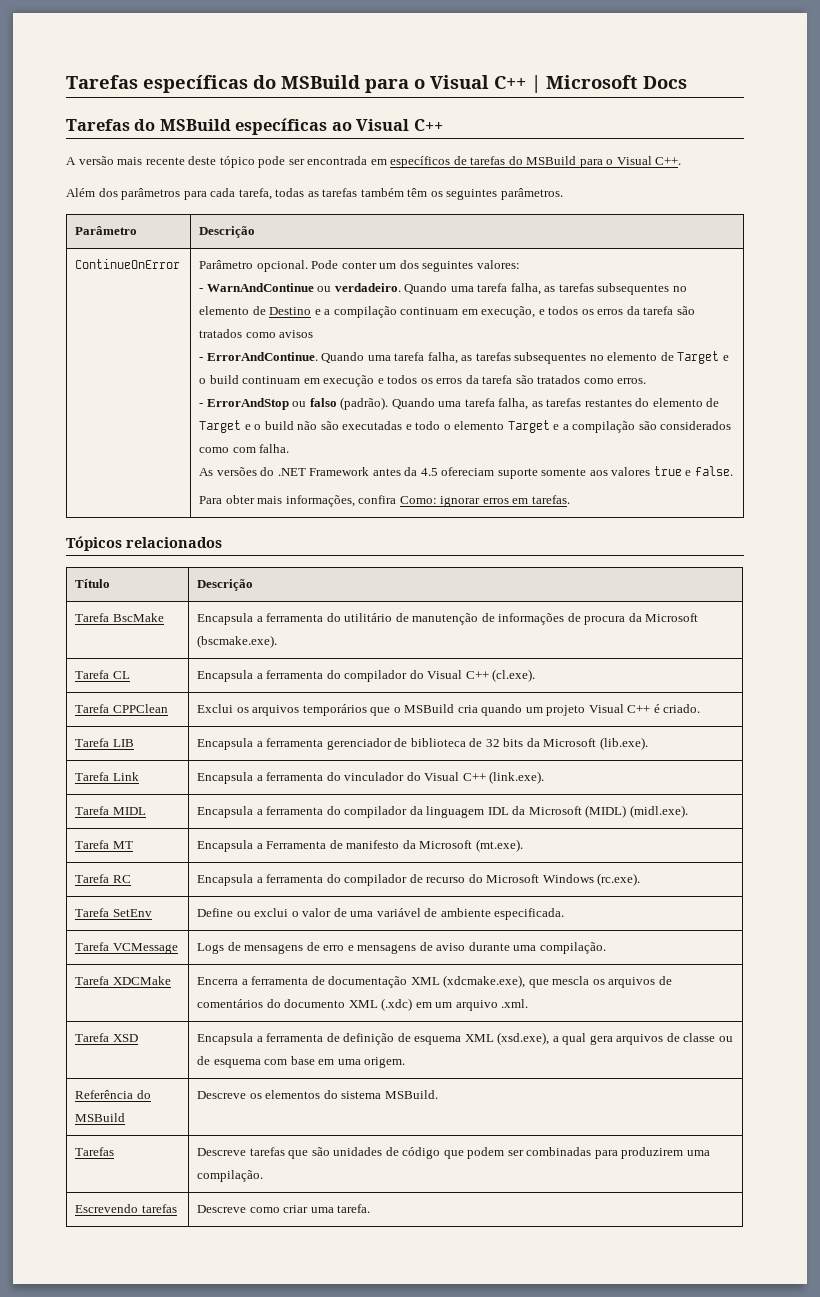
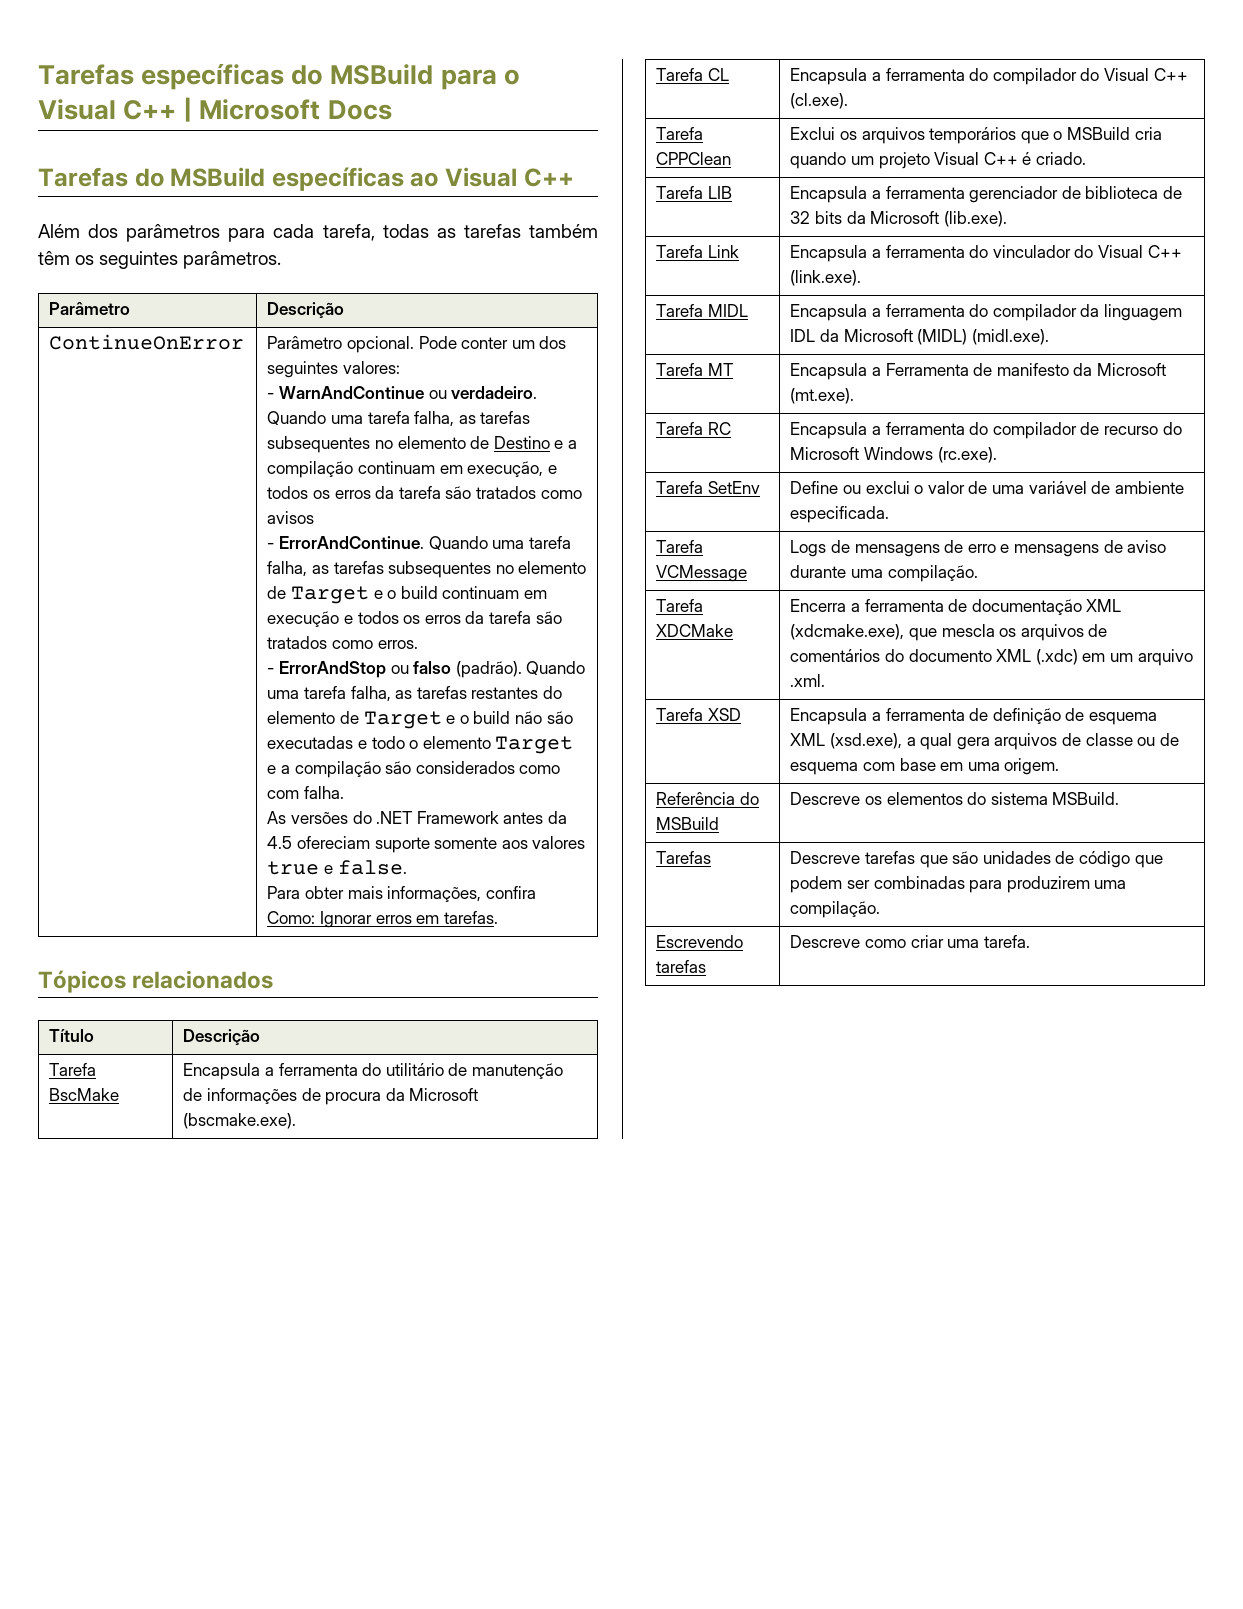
[66,156,682,168] // A versão mais recente deste tópico pode ser encontrada em específicos de tarefas do MSBuild para o Visual C++. -> (574, 177) none
[440,496,481,507] ignorar -> [320,911,373,928] Ignorar

